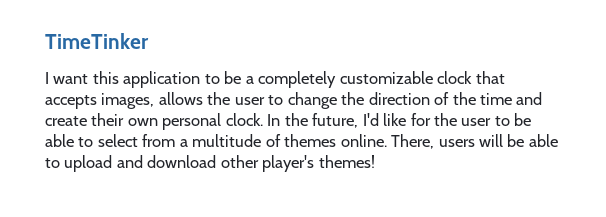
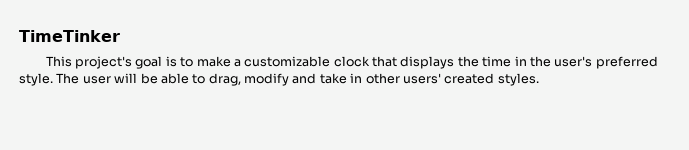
[45,71,505,88] [45,92,543,109] [45,113,532,130] [45,134,558,149] [45,155,375,172] I want this application to be a completely customizable clock that accepts images, allows the user to change the direction of the time and create their own personal clock. In the future, I'd like for the user to be able to select from a multitude of themes online. There, users will be able to upload and download other player's themes! -> [45,56,658,69] [19,73,539,86] This project's goal is to make a customizable clock that displays the time in the user's preferred style. The user will be able to drag, modify and take in other users' created styles.

